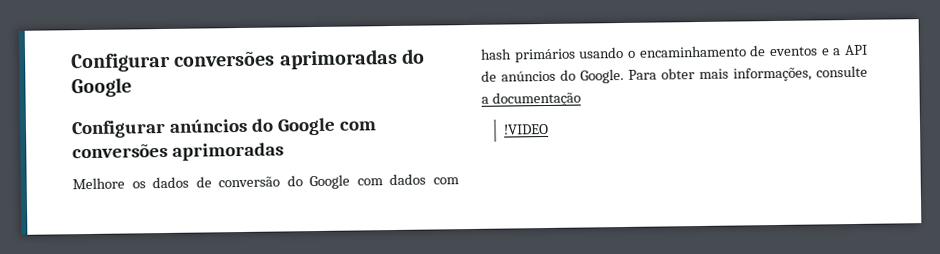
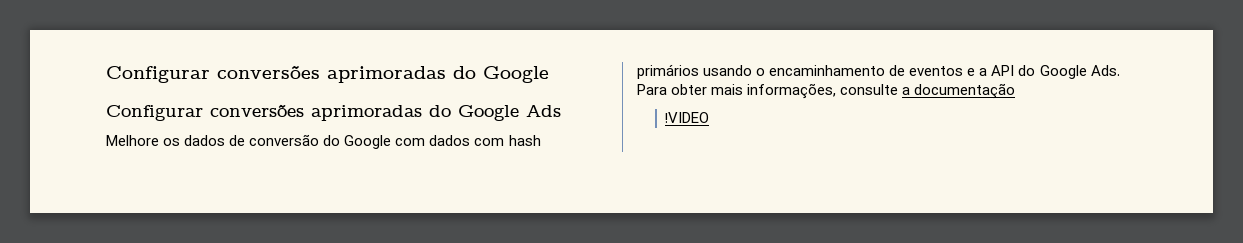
[168,117,377,136] [72,142,284,161] anúncios do Google com conversões aprimoradas -> [210,104,561,121] conversões aprimoradas do Google Ads
[481,68,624,84] de anúncios do Google. -> [1018,65,1120,79] do Google Ads.

